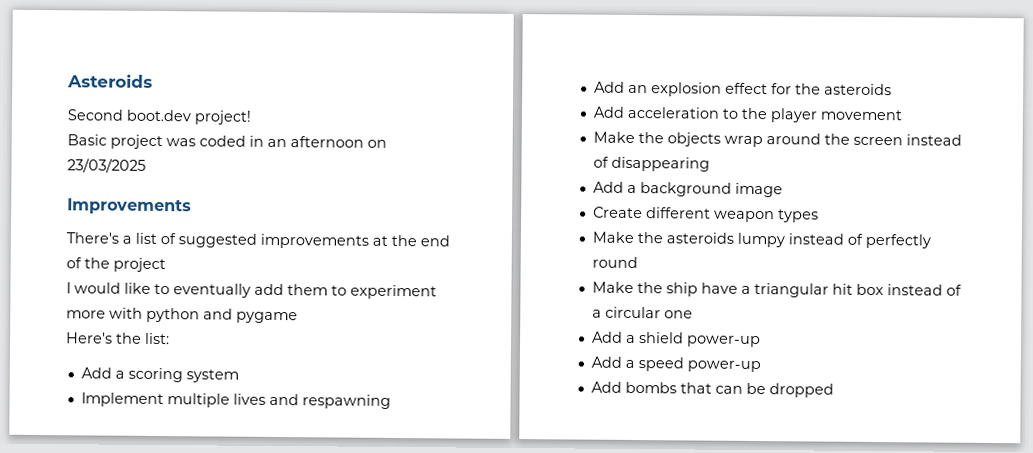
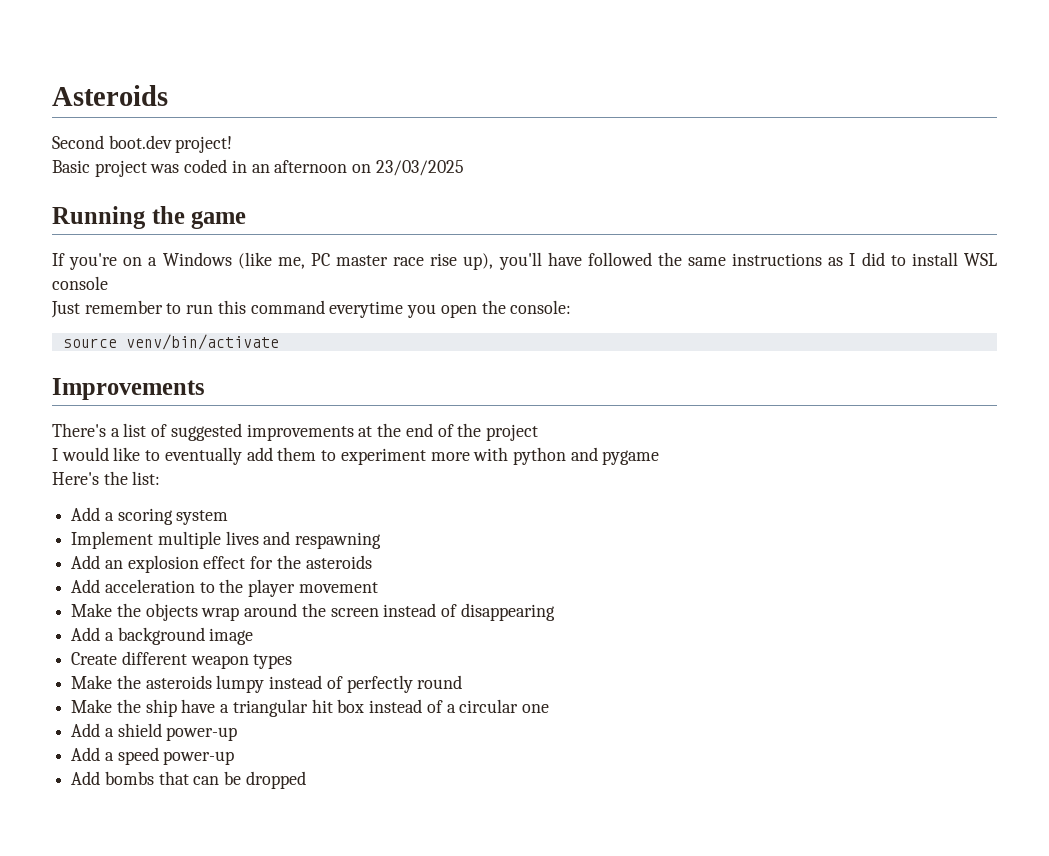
(146, 165) none -> [52,206,247,229] [52,252,998,270] [52,276,108,290] [51,300,572,318] [62,334,279,350] // Running the game // If you're on a Windows (like me, PC master race rise up), you'll have followed the same instructions as I did to install WSL console // Just remember to run this command everytime you open the console: // source venv/bin/activate

